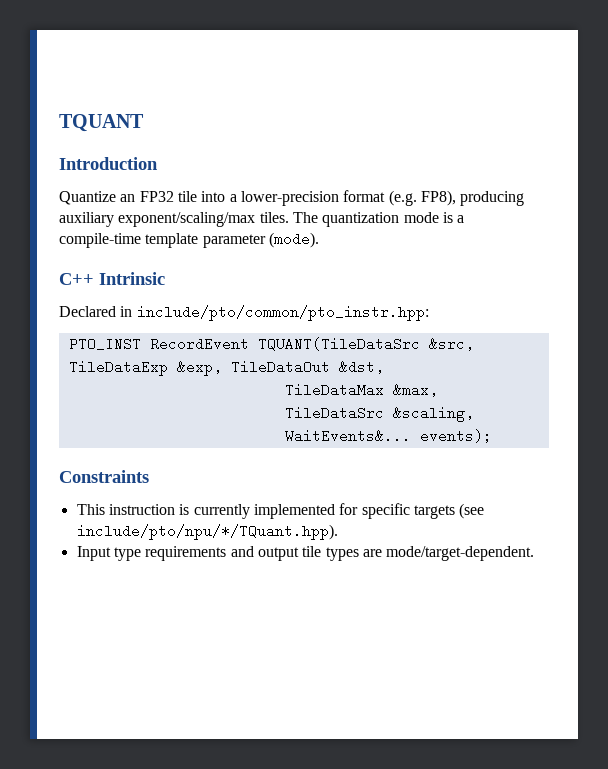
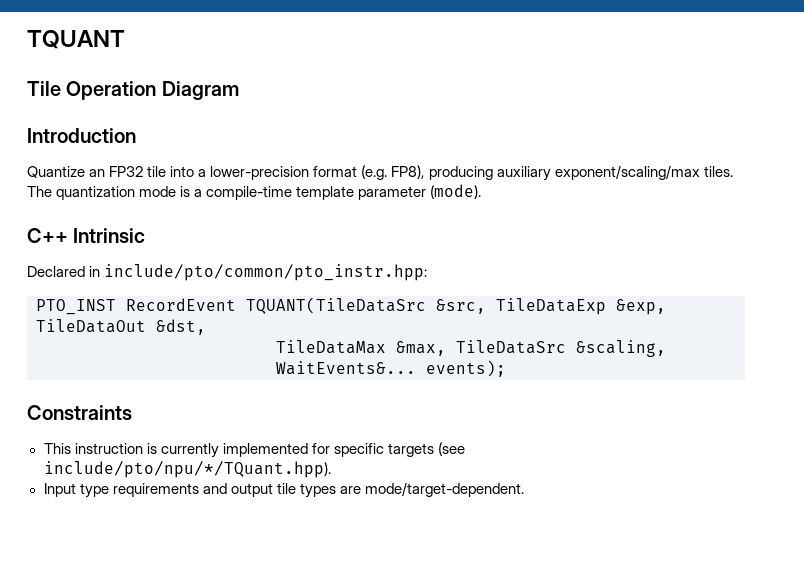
(144, 123) none -> [27,81,239,100] // Tile Operation Diagram

